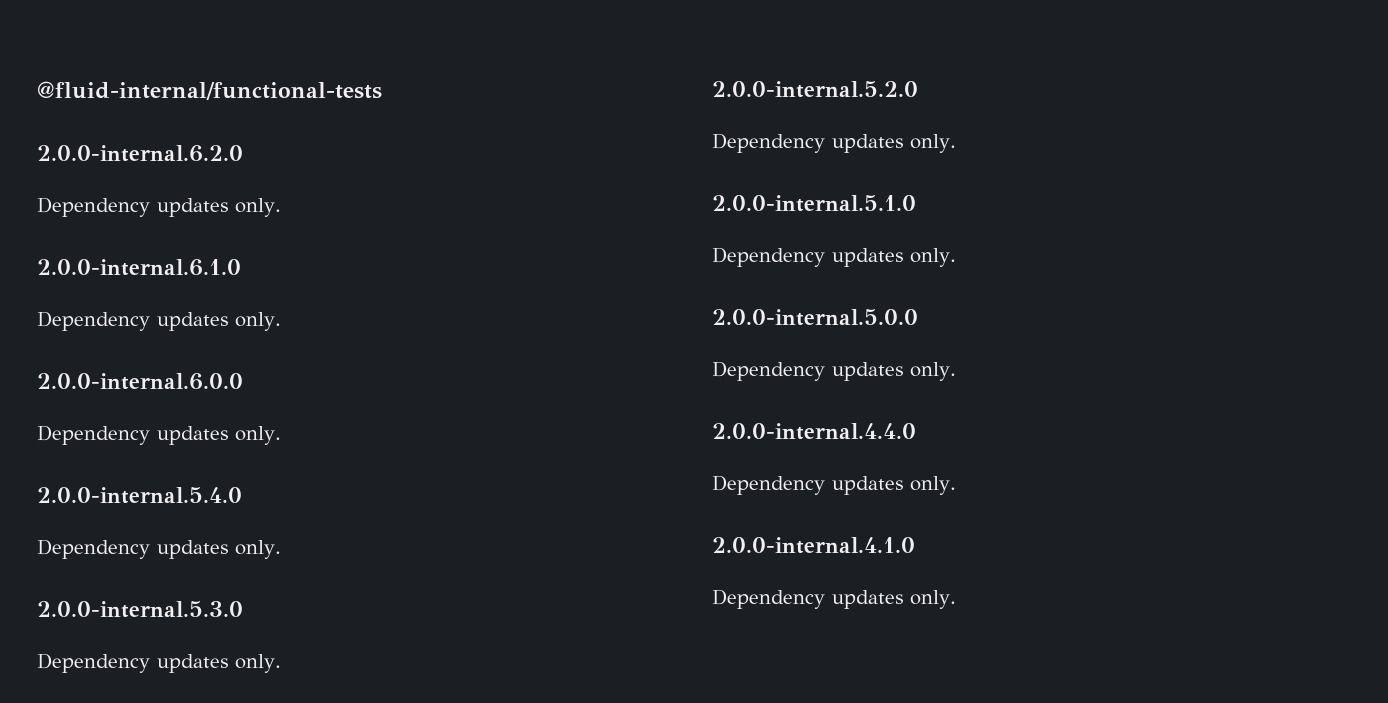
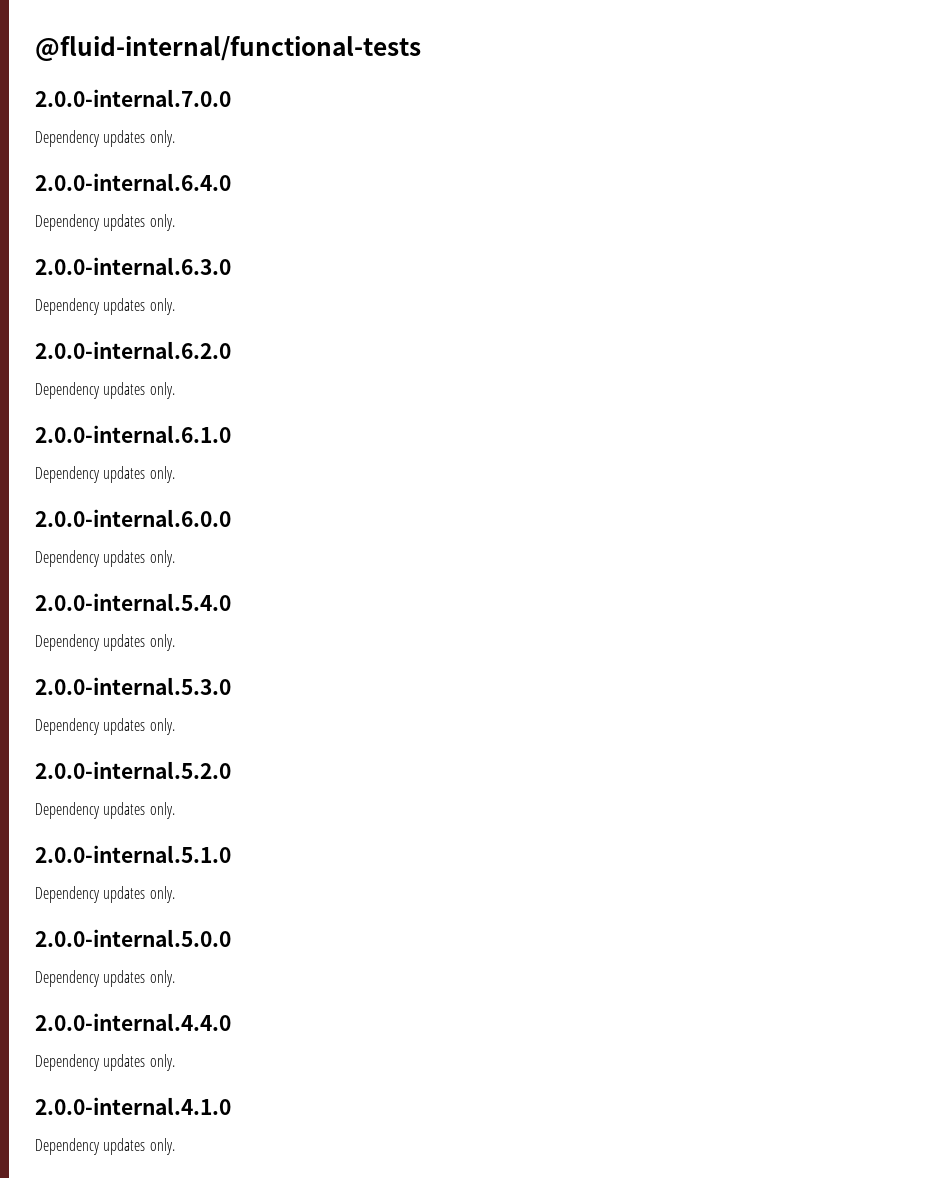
(382, 90) none -> [35,89,231,107] [35,130,175,147] [35,173,231,191] [35,214,175,231] [35,257,231,275] [35,298,175,315] // 2.0.0-internal.7.0.0 // Dependency updates only. // 2.0.0-internal.6.4.0 // Dependency updates only. // 2.0.0-internal.6.3.0 // Dependency updates only.

